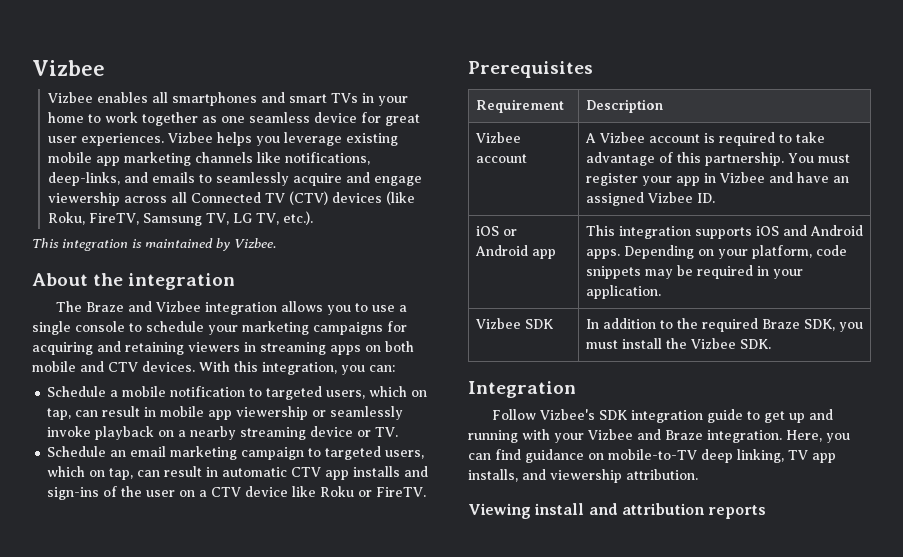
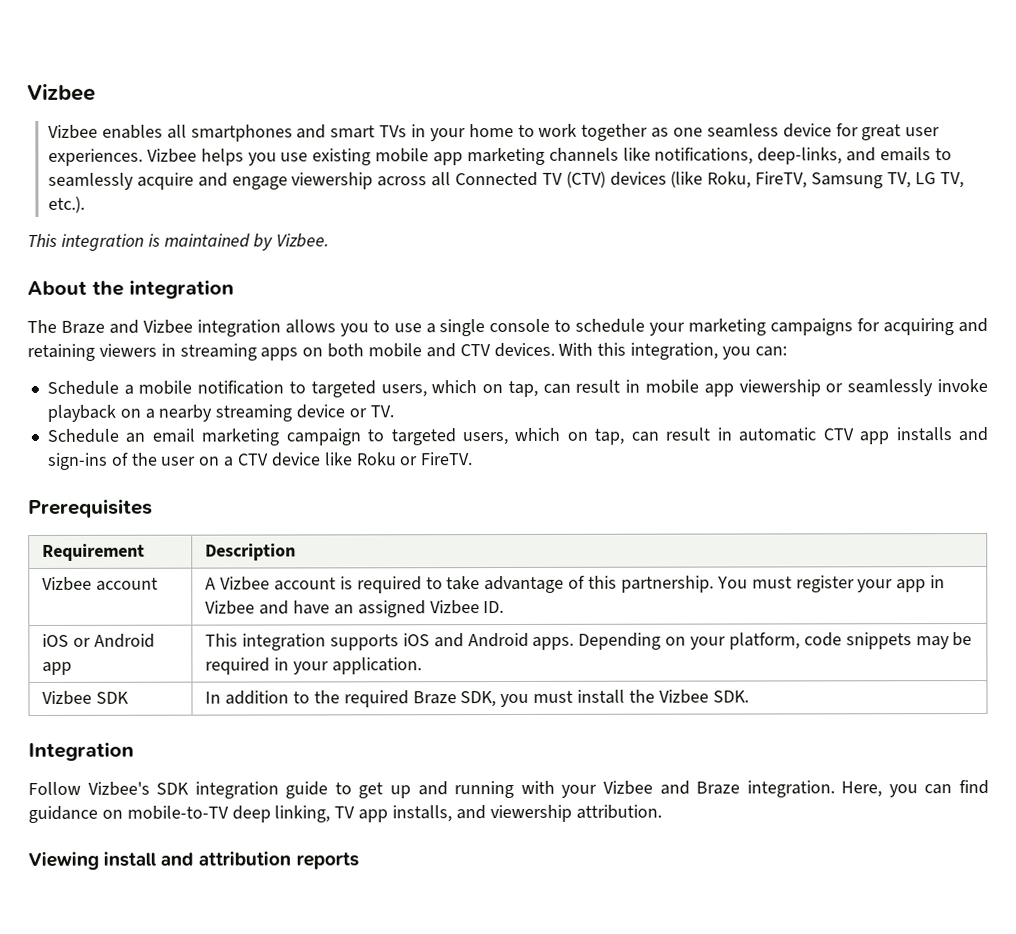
[283,132,342,146] leverage -> [280,152,309,162] use

